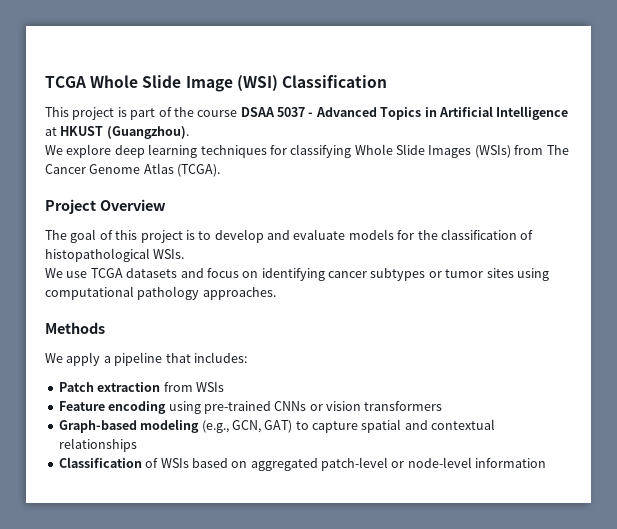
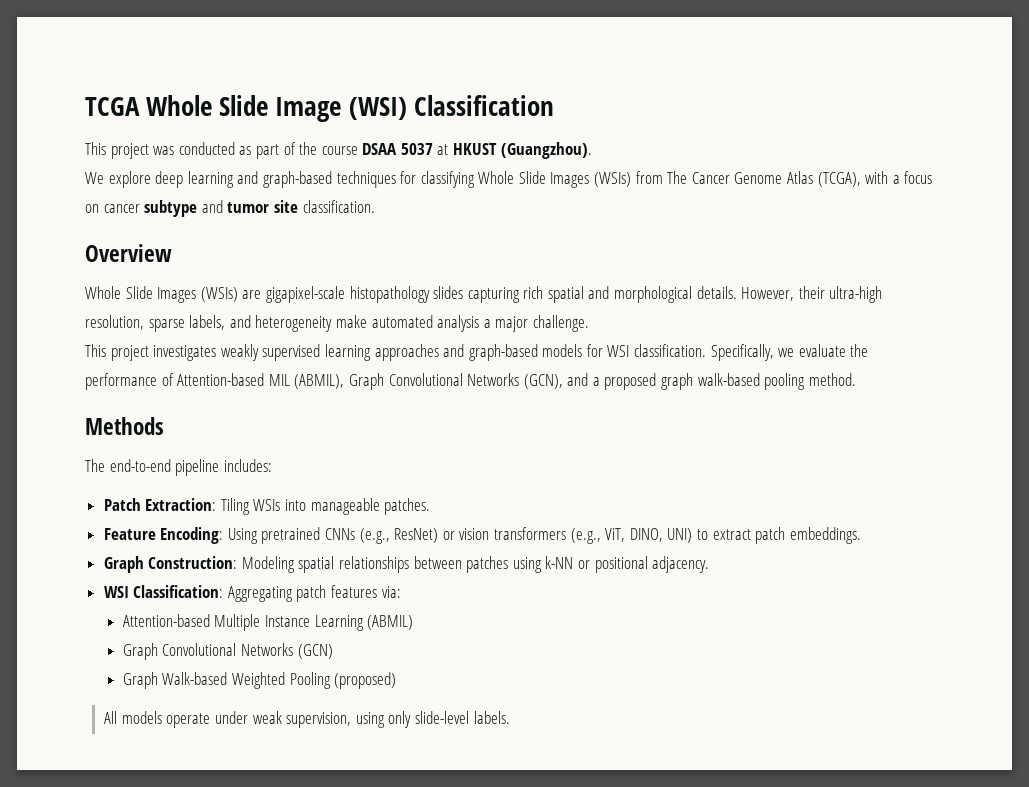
[117,107,127,117] is -> [153,142,252,155] was conducted as
[308,106,569,120] - Advanced Topics in Artificial Intelligence -> (433, 149) none
(198, 151) none -> [237,171,332,188] and graph-based
[177,164,221,177] [45,199,166,214] [45,229,534,243] [45,248,185,262] [45,268,549,281] [45,286,276,300] [45,322,105,334] [45,352,191,366] (TCGA). // Project Overview // The goal of this project is to develop and evaluate models for the classification of histopathological WSIs. // We use TCGA datasets and focus on identifying cancer subtypes or tumor sites using computational pathology approaches. // Methods // We apply a pipeline that -> [817,171,933,187] [85,200,375,217] [85,244,172,262] [85,286,883,303] [85,315,589,332] [85,344,869,361] [85,373,856,390] [85,417,164,435] [85,459,220,476] (TCGA), with a focus on cancer subtype and tumor site classification. // Overview // Whole Slide Images (WSIs) are gigapixel-scale histopathology slides capturing rich spatial and morphological details. However, their ultra-high resolution, sparse labels, and heterogeneity make automated analysis a major challenge. // This project investigates weakly supervised learning approaches and graph-based models for WSI classification. Specifically, we evaluate the performance of Attention-based MIL (ABMIL), Graph Convolutional Networks (GCN), and a proposed graph walk-based pooling method. // Methods // The end-to-end pipeline
[97,382,224,392] [58,401,443,414] [58,419,496,433] [58,438,137,452] [58,457,547,471] extraction from WSIs // Feature encoding using pre-trained CNNs or vision transformers // Graph-based modeling (e.g., GCN, GAT) to capture spatial and contextual relationships // Classification of WSIs based on aggregated patch-level or node-level information -> [145,498,431,515] [103,527,861,544] [103,556,710,573] [103,585,401,602] [122,614,414,631] [122,643,333,660] [122,672,397,689] [104,711,510,728] Extraction: Tiling WSIs into manageable patches. // Feature Encoding: Using pretrained CNNs (e.g., ResNet) or vision transformers (e.g., ViT, DINO, UNI) to extract patch embeddings. // Graph Construction: Modeling spatial relationships between patches using k-NN or positional adjacency. // WSI Classification: Aggregating patch features via: // Attention-based Multiple Instance Learning (ABMIL) // Graph Convolutional Networks (GCN) // Graph Walk-based Weighted Pooling (proposed) // All models operate under weak supervision, using only slide-level labels.

